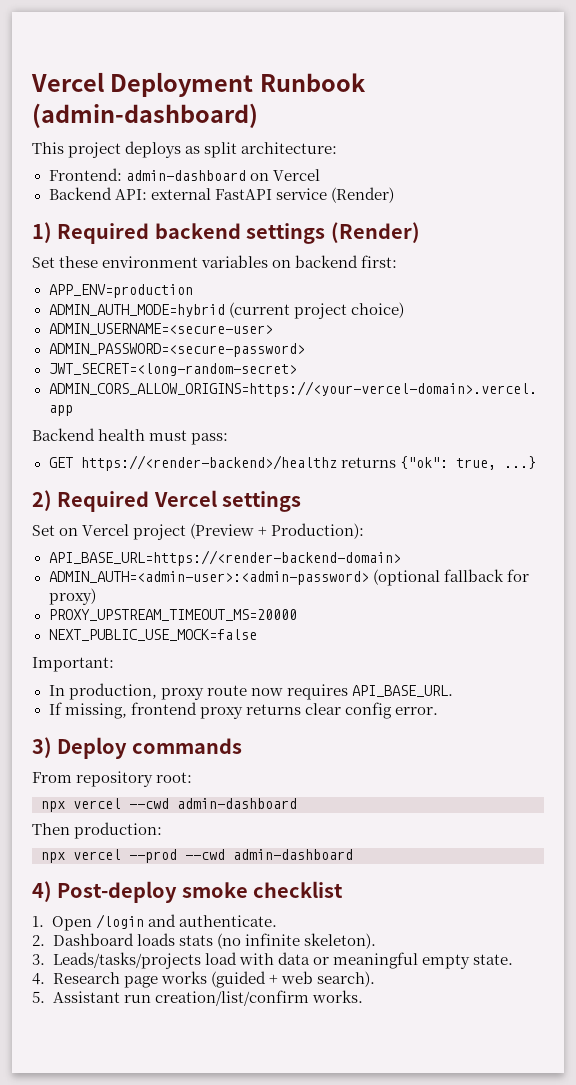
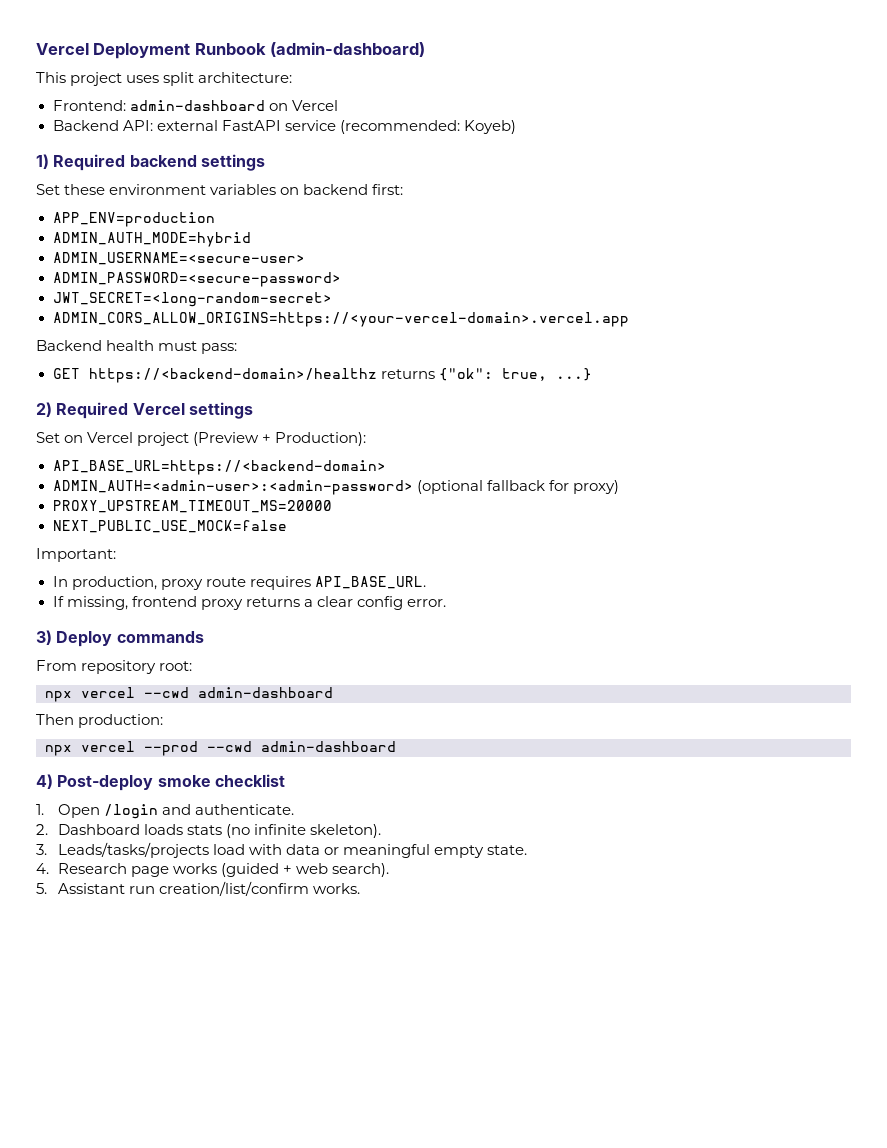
[125,141,201,158] deploys as -> [126,75,160,83] uses
[330,187,394,203] (Render) -> [339,120,516,134] (recommended: Koyeb)
[330,222,420,243] (Render) -> (265, 162) none
[228,302,404,319] (current project choice) -> (251, 239) none
[80,455,337,471] https://<render-backend>/healthz -> [88,368,377,383] https://<backend-domain>/healthz
[48,550,401,566] API_BASE_URL=https://<render-backend-domain> -> [52,460,386,475] API_BASE_URL=https://<backend-domain>
[250,688,283,696] now -> (246, 582) none
(301, 709) none -> [303,599,313,607] a

